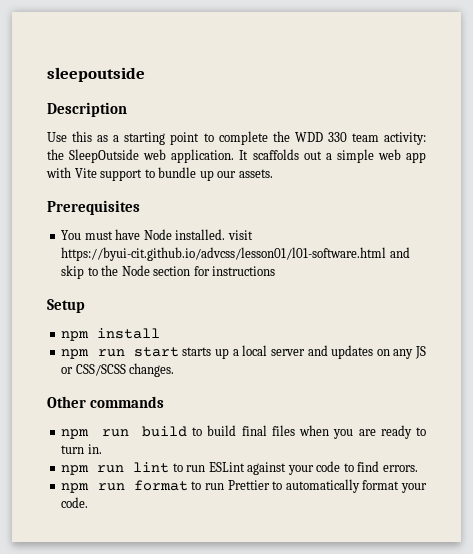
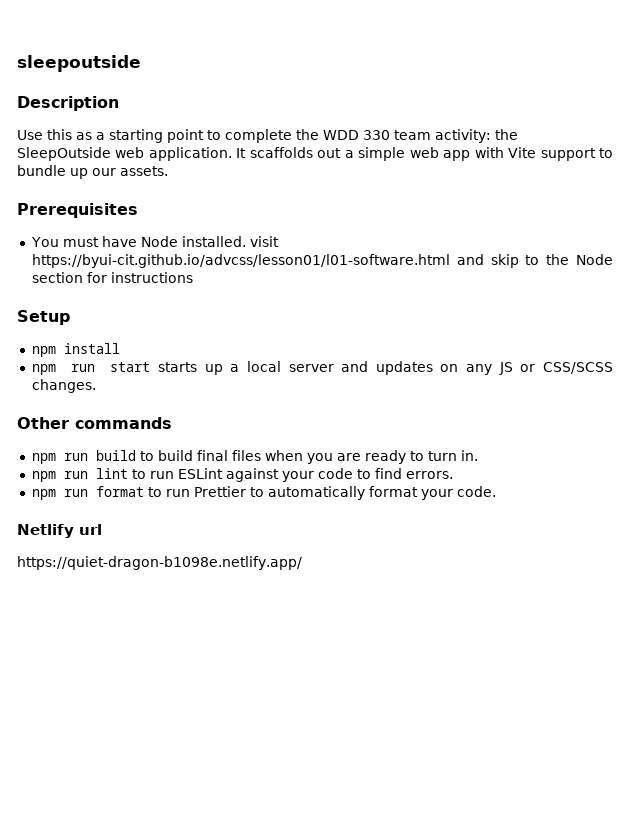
(89, 502) none -> [17,524,102,538] [17,556,302,570] // Netlify url // https://quiet-dragon-b1098e.netlify.app/

